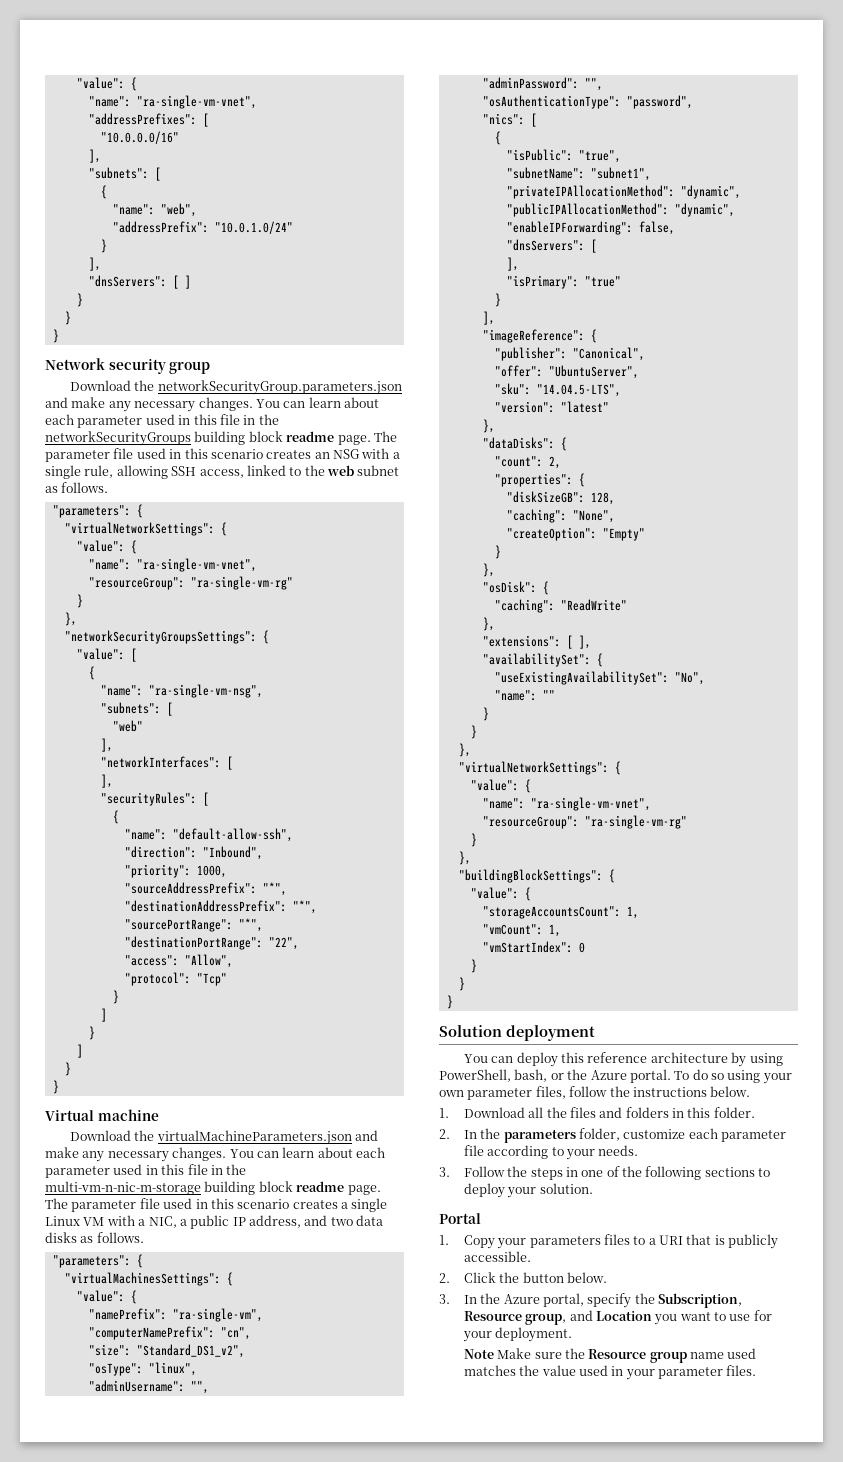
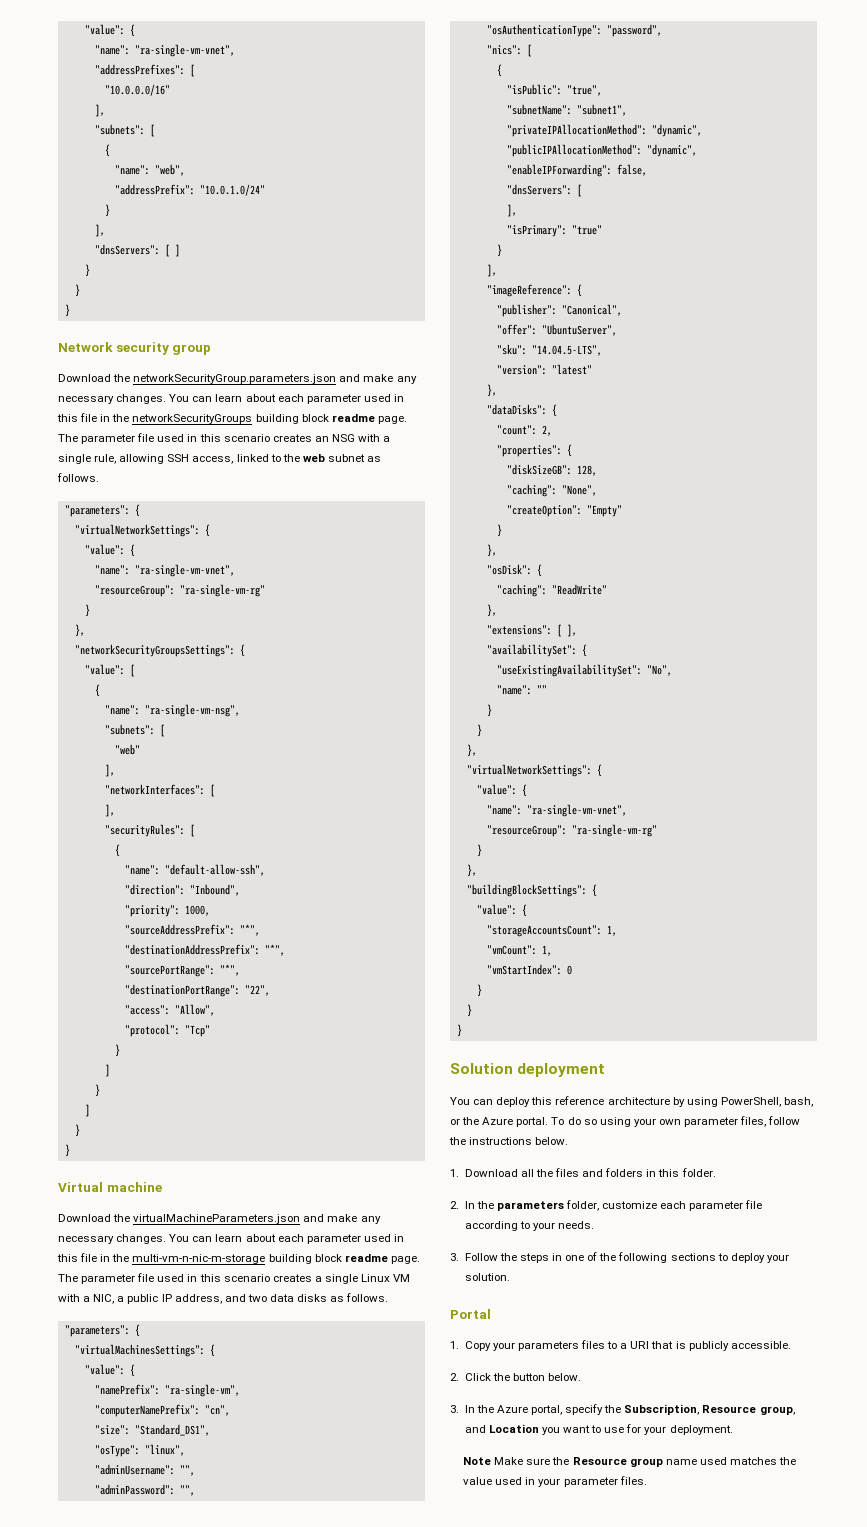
[136,1344,245,1358] "Standard_DS1_v2", -> [134,1424,210,1436] "Standard_DS1",

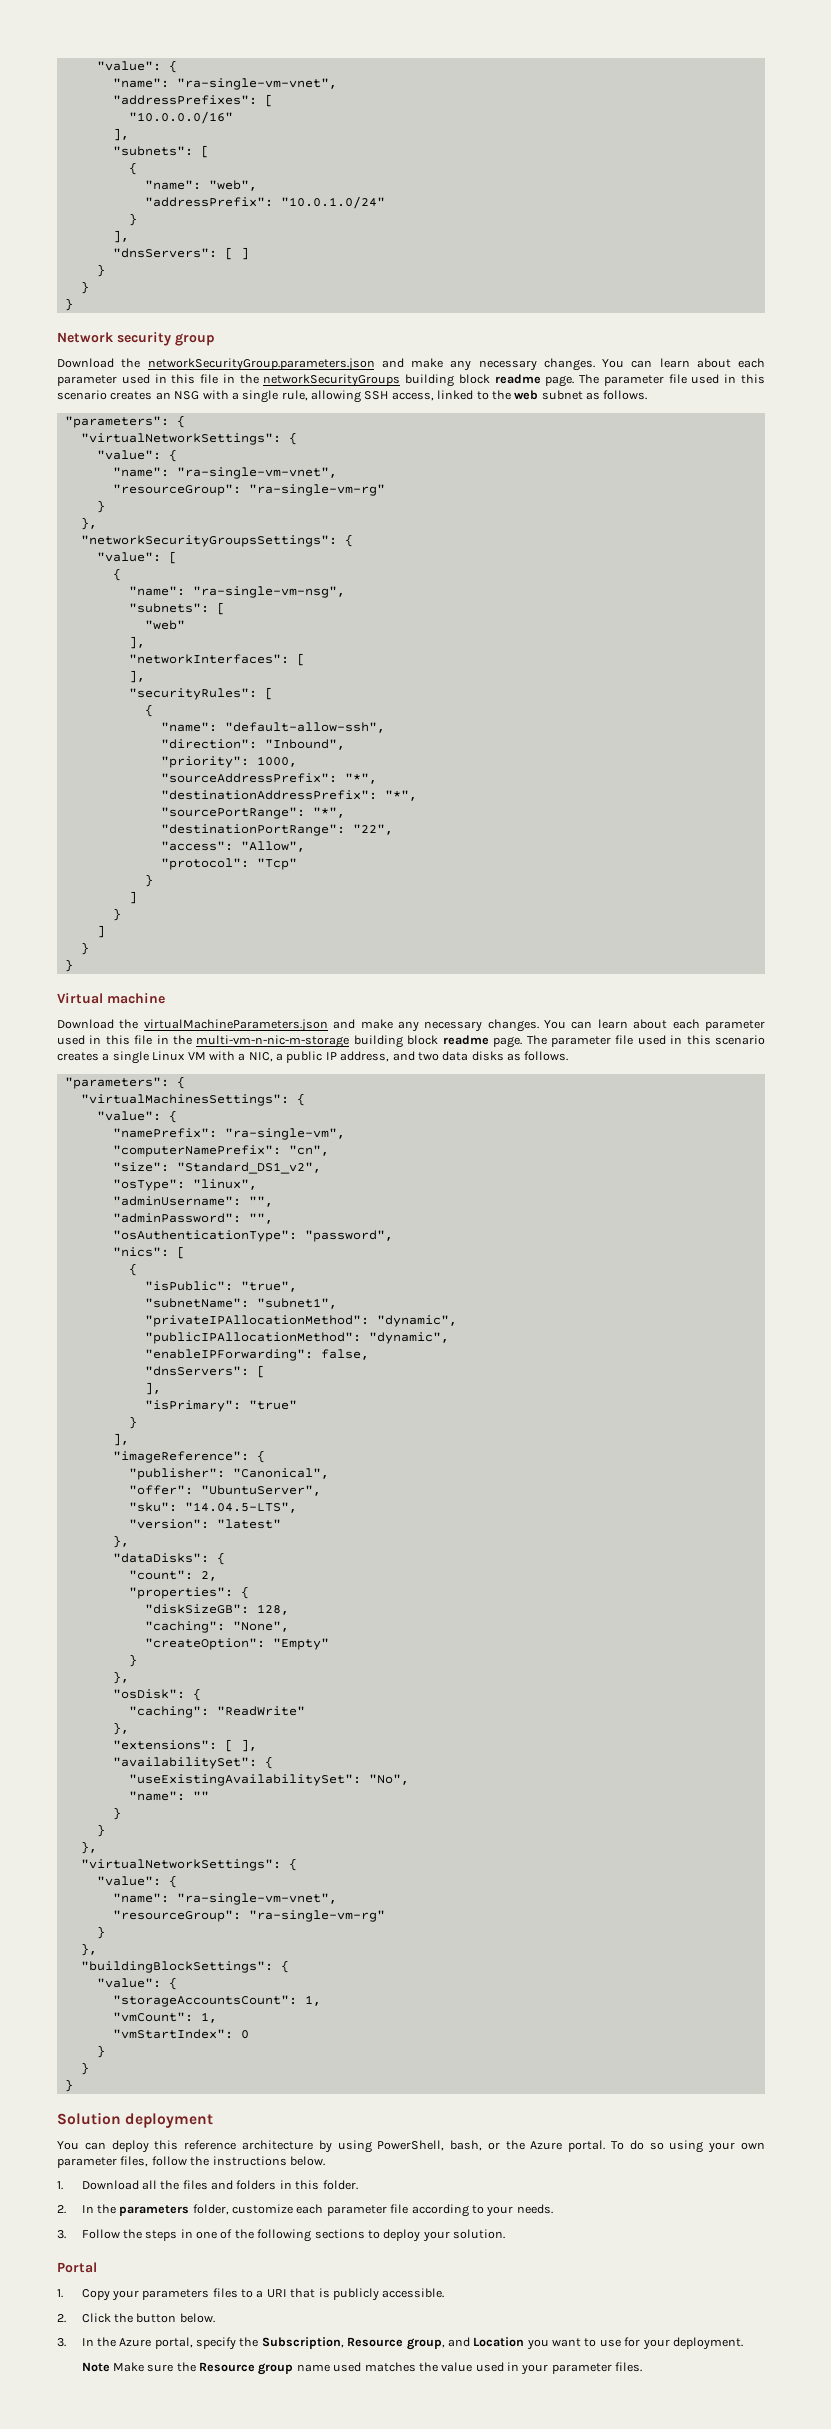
[134,1424,210,1436] "Standard_DS1", -> [176,1162,321,1174] "Standard_DS1_v2",

